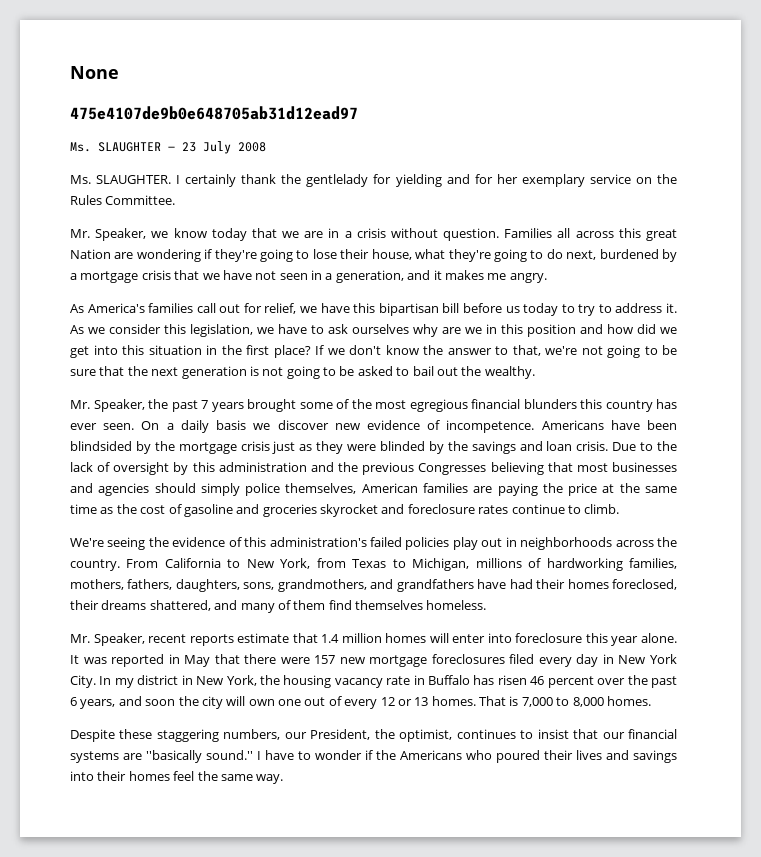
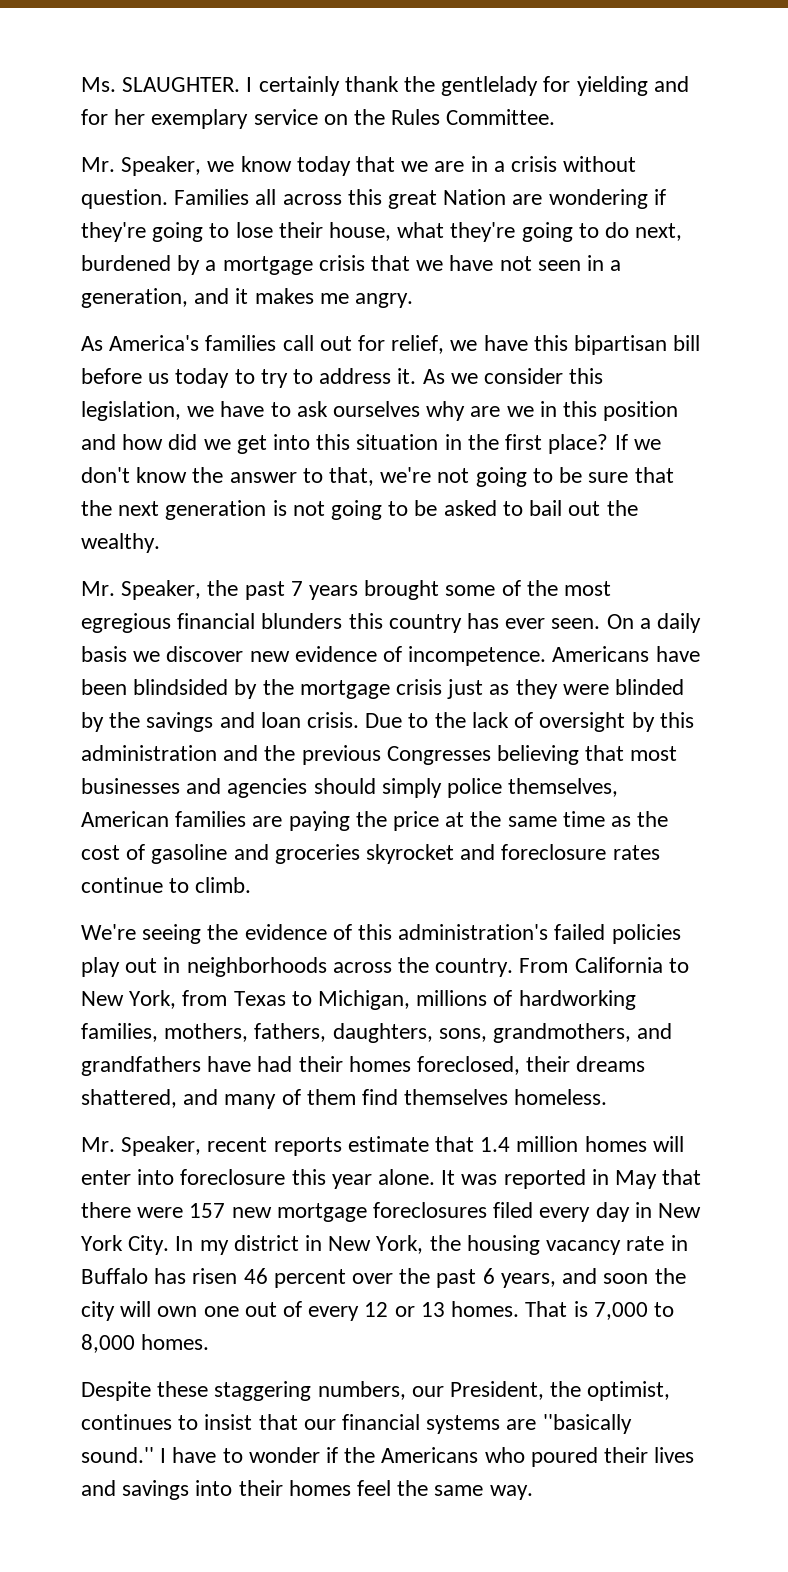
[70,66,119,79] [70,106,358,120] [70,141,266,154] None // 475e4107de9b0e648705ab31d12ead97 // Ms. SLAUGHTER — 23 July 2008 // -> (81, 84) none

